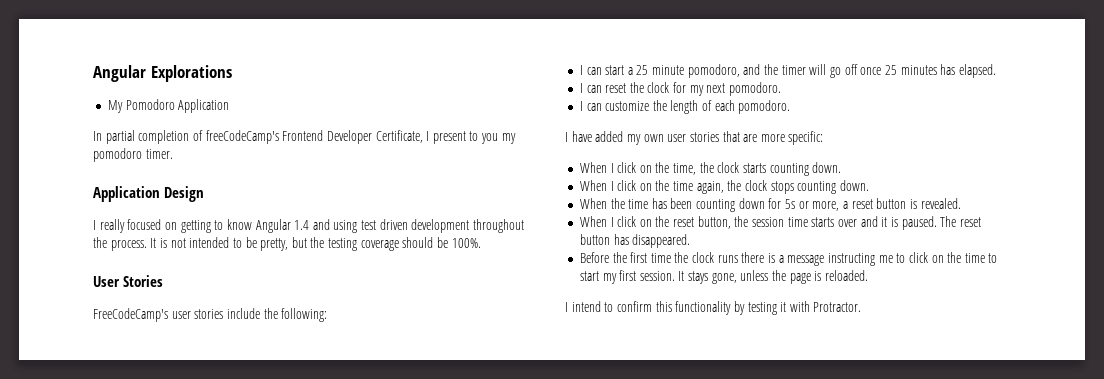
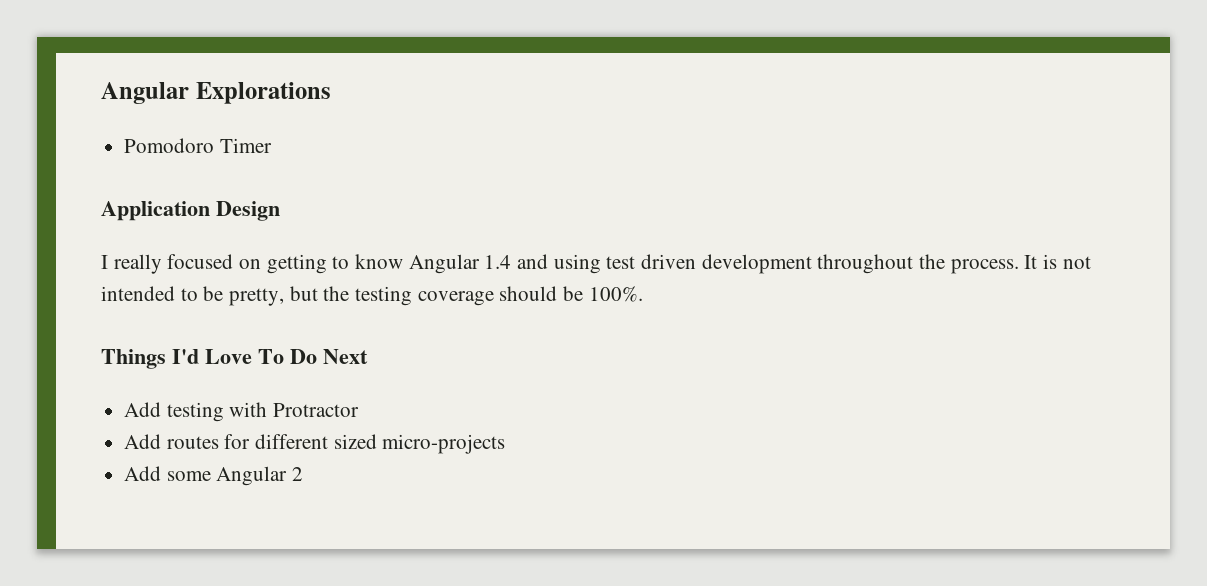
[107,99,230,113] [93,130,516,144] [93,148,173,162] My Pomodoro Application // In partial completion of freeCodeCamp's Frontend Developer Certificate, I present to you my pomodoro timer. -> [124,138,272,153] Pomodoro Timer
[93,275,163,287] [93,308,328,322] [579,64,996,78] [579,82,782,96] [579,100,791,114] [565,131,824,145] [579,162,842,176] [579,180,869,194] [579,198,961,212] [579,216,981,230] [579,234,691,248] [579,252,998,266] [579,270,868,284] [565,301,862,315] User Stories // FreeCodeCamp's user stories include the following: // I can start a 25 minute pomodoro, and the timer will go off once 25 minutes has elapsed. // I can reset the clock for my next pomodoro. // I can customize the length of each pomodoro. // I have added my own user stories that are more specific: // When I click on the time, the clock starts counting down. // When I click on the time again, the clock stops counting down. // When the time has been counting down for 5s or more, a reset button is revealed. // When I click on the reset button, the session time starts over and it is paused. The reset button has disappeared. // Before the first time the clock runs there is a message instructing me to click on the time to start my first session. It stays gone, unless the page is reloaded. // I intend to confirm this functionality by testing it with Protractor. -> [101,349,368,369] [124,402,360,422] [124,434,506,454] [124,466,304,486] Things I'd Love To Do Next // Add testing with Protractor // Add routes for different sized micro-projects // Add some Angular 2

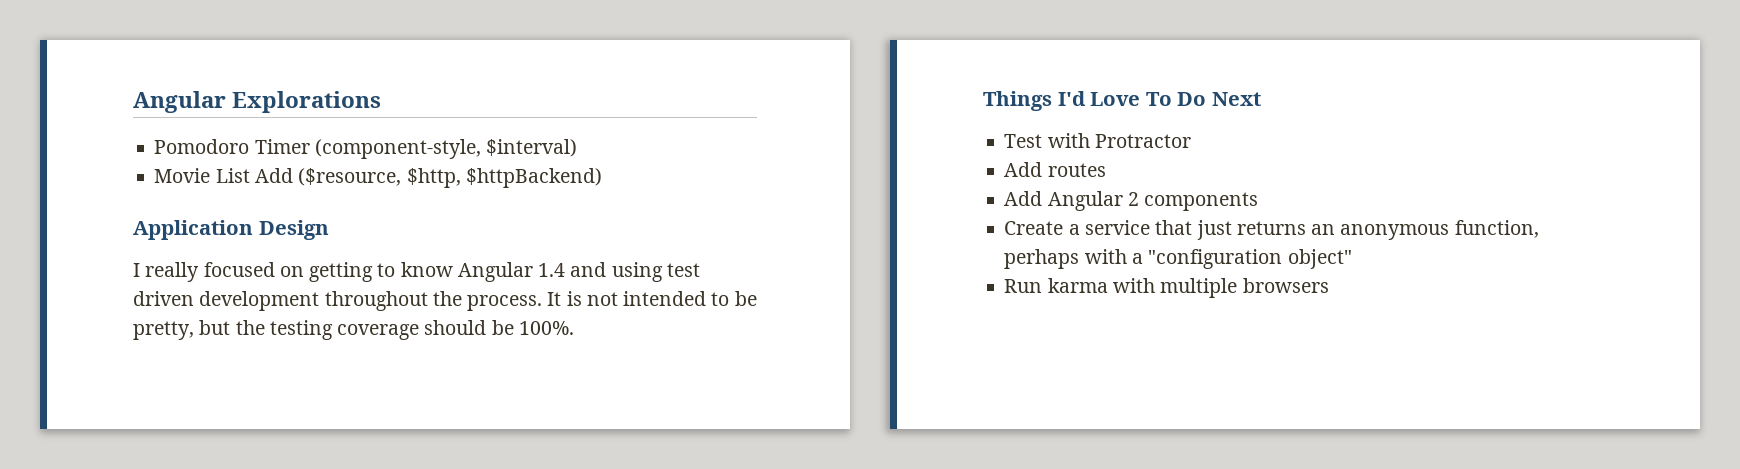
(272, 145) none -> [314,139,578,159] [154,168,602,188] (component-style, $interval) // Movie List Add ($resource, $http, $httpBackend)
[124,402,224,422] Add testing -> [1004,134,1043,148] Test
[224,434,506,454] [124,466,211,481] for different sized micro-projects // Add some -> [1004,191,1043,206] // Add
(304, 474) none -> [1144,192,1259,211] [1004,220,1539,240] [1004,249,1352,269] [1004,278,1329,298] components // Create a service that just returns an anonymous function, perhaps with a "configuration object" // Run karma with multiple browsers

